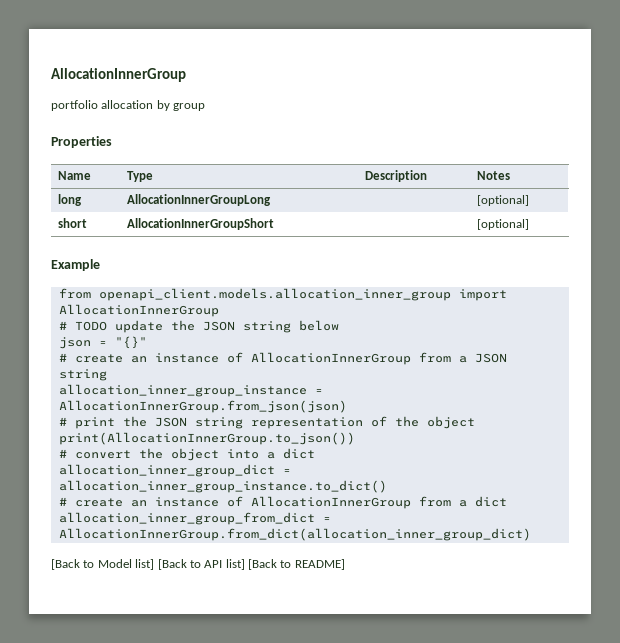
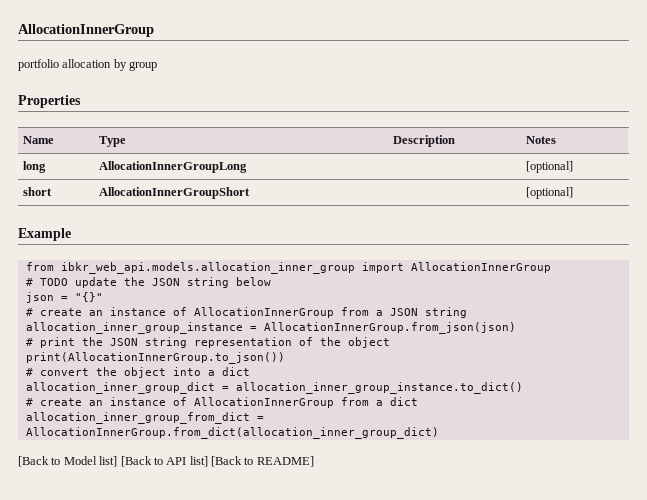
[98,288,451,301] openapi_client.models.allocation_inner_group -> [60,262,355,274] ibkr_web_api.models.allocation_inner_group

